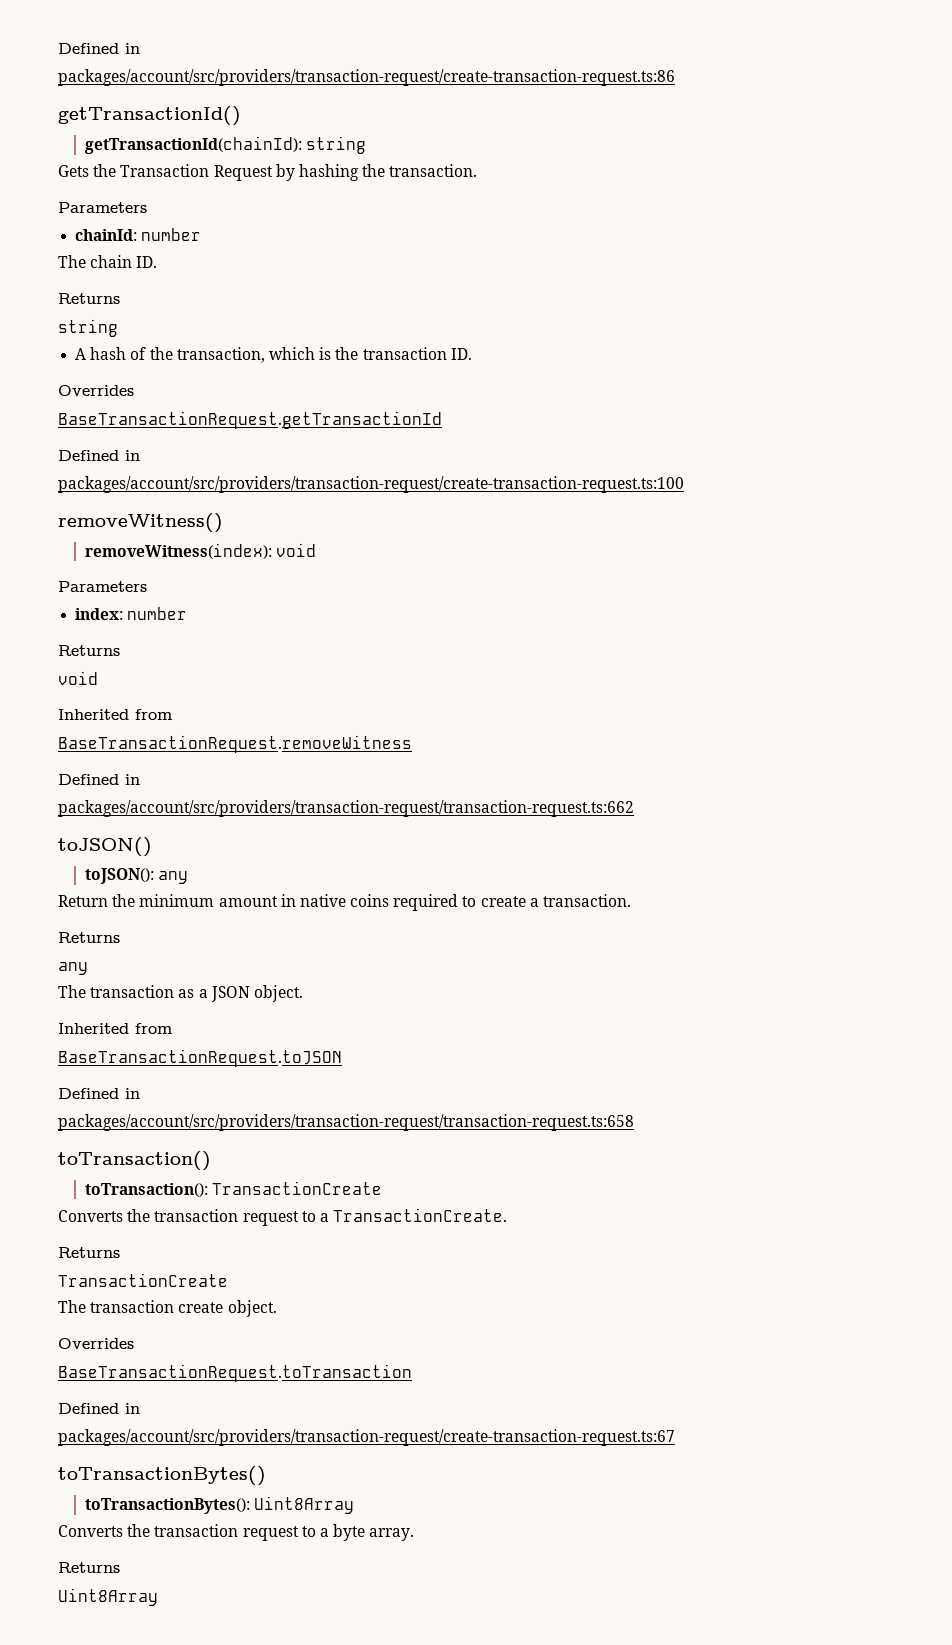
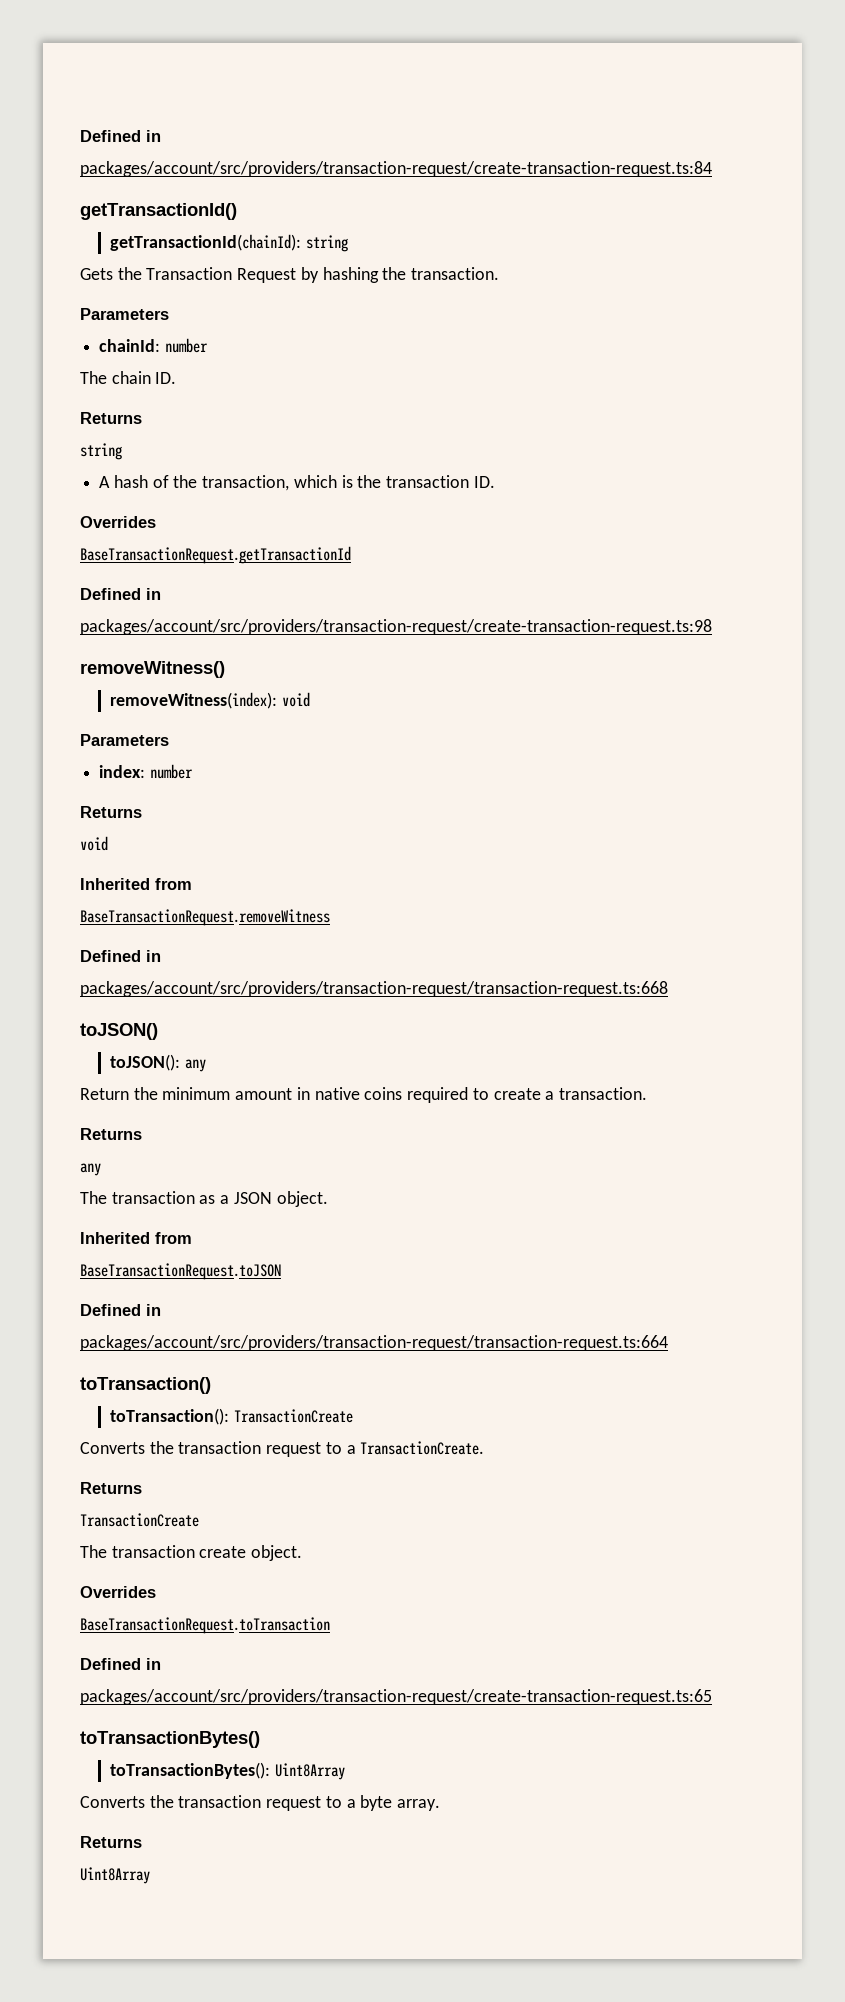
[58,43,140,54] [58,69,675,86] Defined in // packages/account/src/providers/transaction-request/create-transaction-request.ts:86 -> [80,130,161,142] [80,161,712,177] Defined in // packages/account/src/providers/transaction-request/create-transaction-request.ts:84
[58,476,684,493] packages/account/src/providers/transaction-request/create-transaction-request.ts:100 -> [80,619,712,635] packages/account/src/providers/transaction-request/create-transaction-request.ts:98
[58,800,634,817] packages/account/src/providers/transaction-request/transaction-request.ts:662 -> [80,981,668,997] packages/account/src/providers/transaction-request/transaction-request.ts:668
[58,1114,634,1131] packages/account/src/providers/transaction-request/transaction-request.ts:658 -> [80,1335,668,1351] packages/account/src/providers/transaction-request/transaction-request.ts:664
[58,1429,675,1446] packages/account/src/providers/transaction-request/create-transaction-request.ts:67 -> [80,1689,712,1705] packages/account/src/providers/transaction-request/create-transaction-request.ts:65

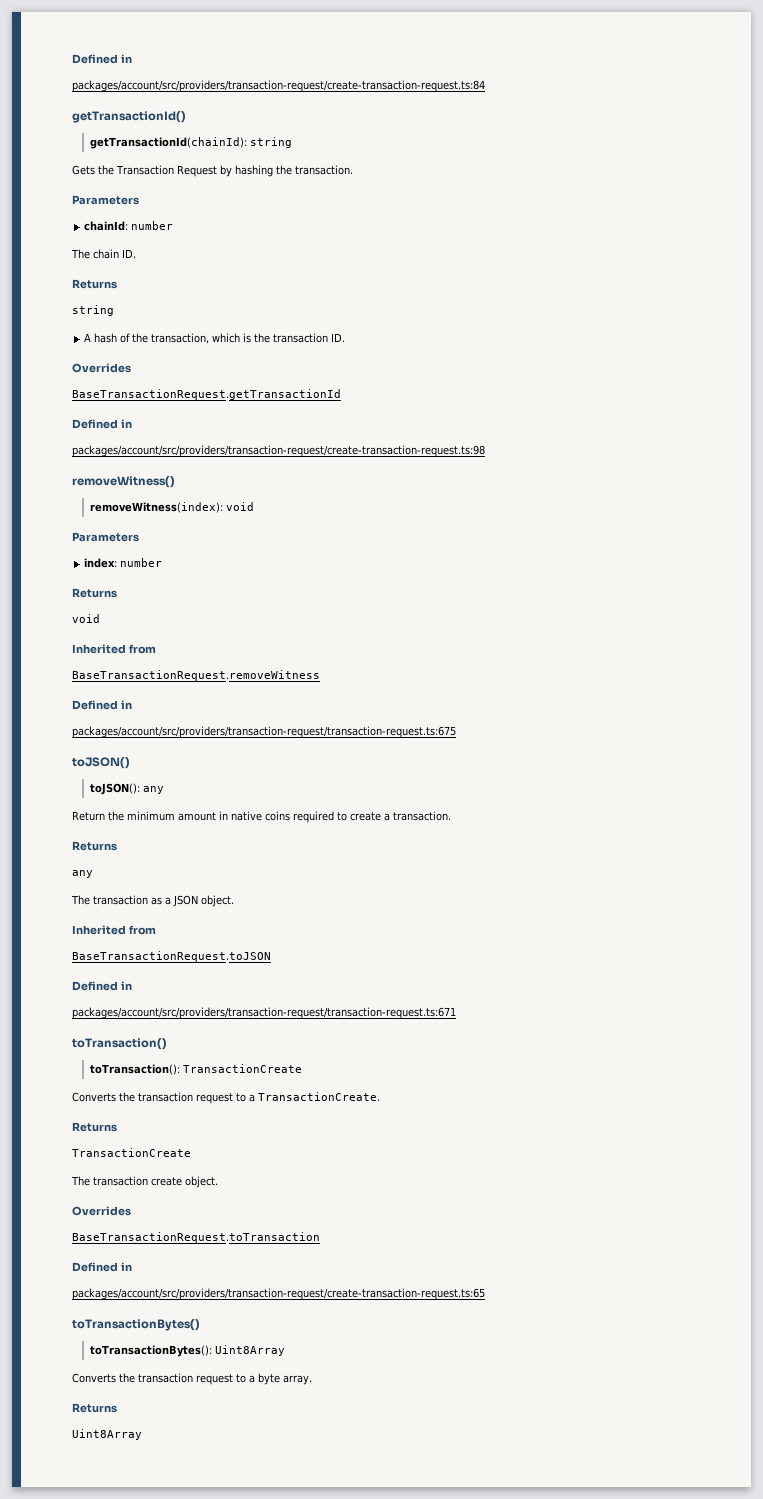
[80,981,668,997] packages/account/src/providers/transaction-request/transaction-request.ts:668 -> [72,726,456,738] packages/account/src/providers/transaction-request/transaction-request.ts:675
[80,1335,668,1351] packages/account/src/providers/transaction-request/transaction-request.ts:664 -> [72,1007,456,1019] packages/account/src/providers/transaction-request/transaction-request.ts:671

